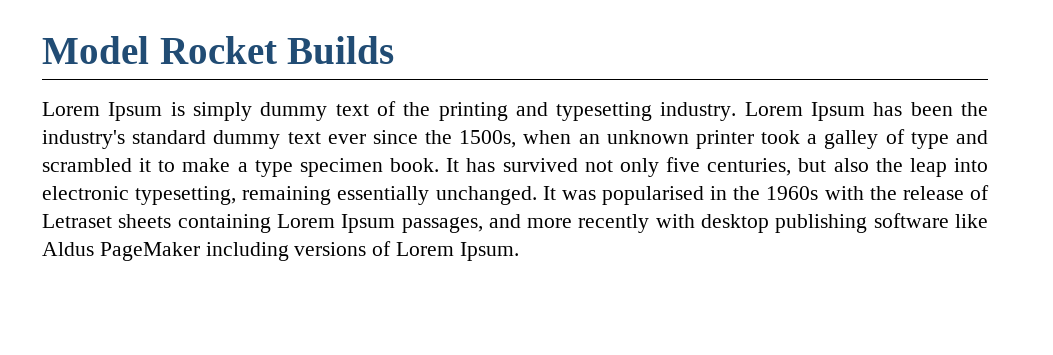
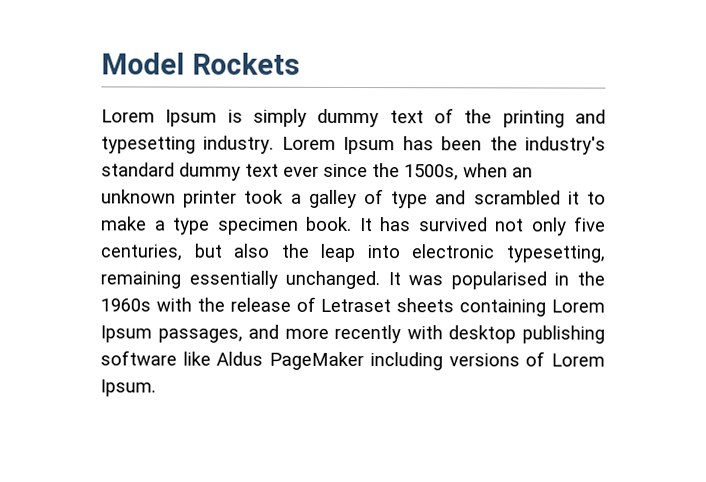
[159,36,395,64] Rocket Builds -> [191,52,300,75] Rockets

